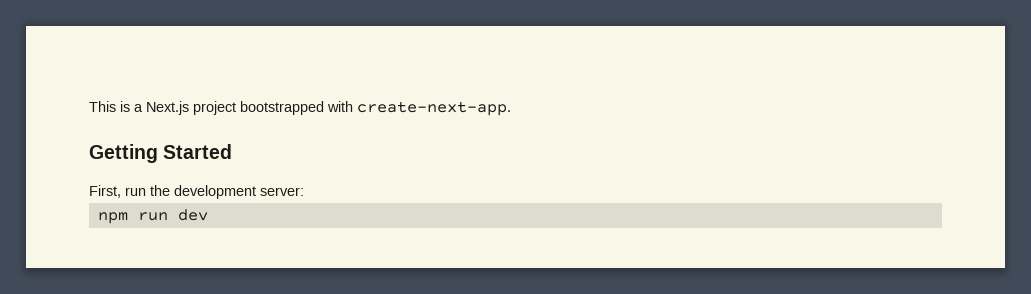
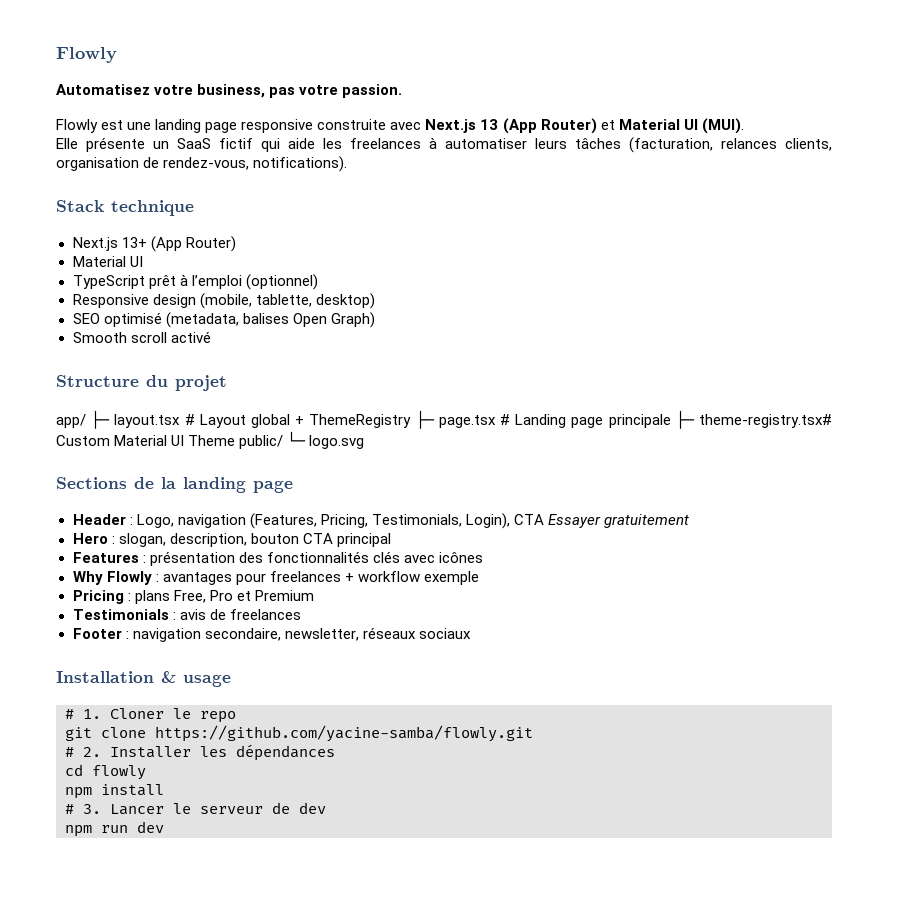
[89,101,511,116] [89,144,233,163] [89,185,304,199] This is a Next.js project bootstrapped with create-next-app. // Getting Started // First, run the development server: -> [56,47,117,63] [56,84,403,98] [56,118,744,134] [56,137,832,153] [56,156,348,172] [56,200,194,216] [72,236,236,252] [72,256,143,267] [72,274,318,290] [72,293,375,309] [72,312,375,328] [72,331,211,343] [56,375,227,391] [56,410,833,429] [56,431,365,449] [56,477,293,493] [72,513,689,529] [72,533,391,547] [72,551,483,566] [72,571,479,585] [72,590,314,604] [72,609,301,620] [72,627,471,642] [56,671,231,687] [65,708,236,723] [65,725,533,742] [65,744,335,761] [65,764,146,780] [65,784,164,799] [65,802,326,815] Flowly // Automatisez votre business, pas votre passion. // Flowly est une landing page responsive construite avec Next.js 13 (App Router) et Material UI (MUI). // Elle présente un SaaS fictif qui aide les freelances à automatiser leurs tâches (facturation, relances clients, organisation de rendez-vous, notifications). // Stack technique // Next.js 13+ (App Router) // Material UI // TypeScript prêt à l’emploi (optionnel) // Responsive design (mobile, tablette, desktop) // SEO optimisé (metadata, balises Open Graph) // Smooth scroll activé // Structure du projet // app/ ├─ layout.tsx # Layout global + ThemeRegistry ├─ page.tsx # Landing page principale ├─ theme-registry.tsx# Custom Material UI Theme public/ └─ logo.svg // Sections de la landing page // Header : Logo, navigation (Features, Pricing, Testimonials, Login), CTA Essayer gratuitement // Hero : slogan, description, bouton CTA principal // Features : présentation des fonctionnalités clés avec icônes // Why Flowly : avantages pour freelances + workflow exemple // Pricing : plans Free, Pro et Premium // Testimonials : avis de freelances // Footer : navigation secondaire, newsletter, réseaux sociaux // Installation & usage // # 1. Cloner le repo // git clone https://github.com/yacine-samba/flowly.git // # 2. Installer les dépendances // cd flowly // npm install // # 3. Lancer le serveur de dev

